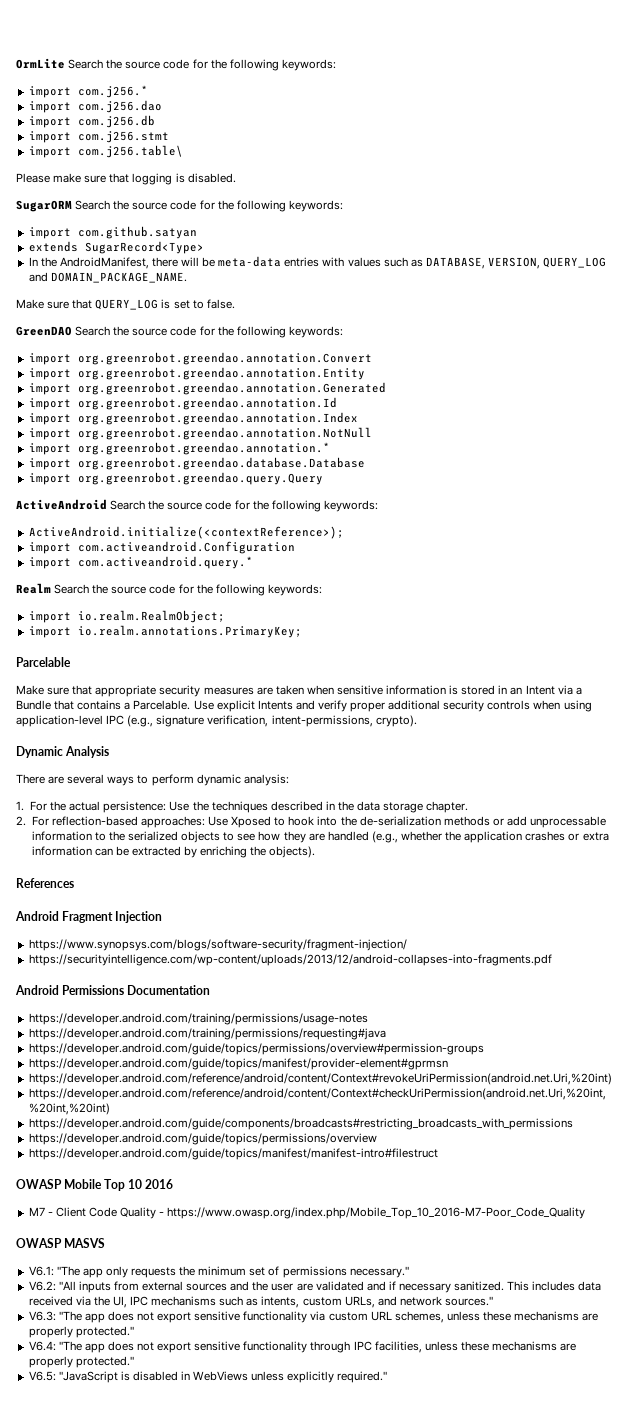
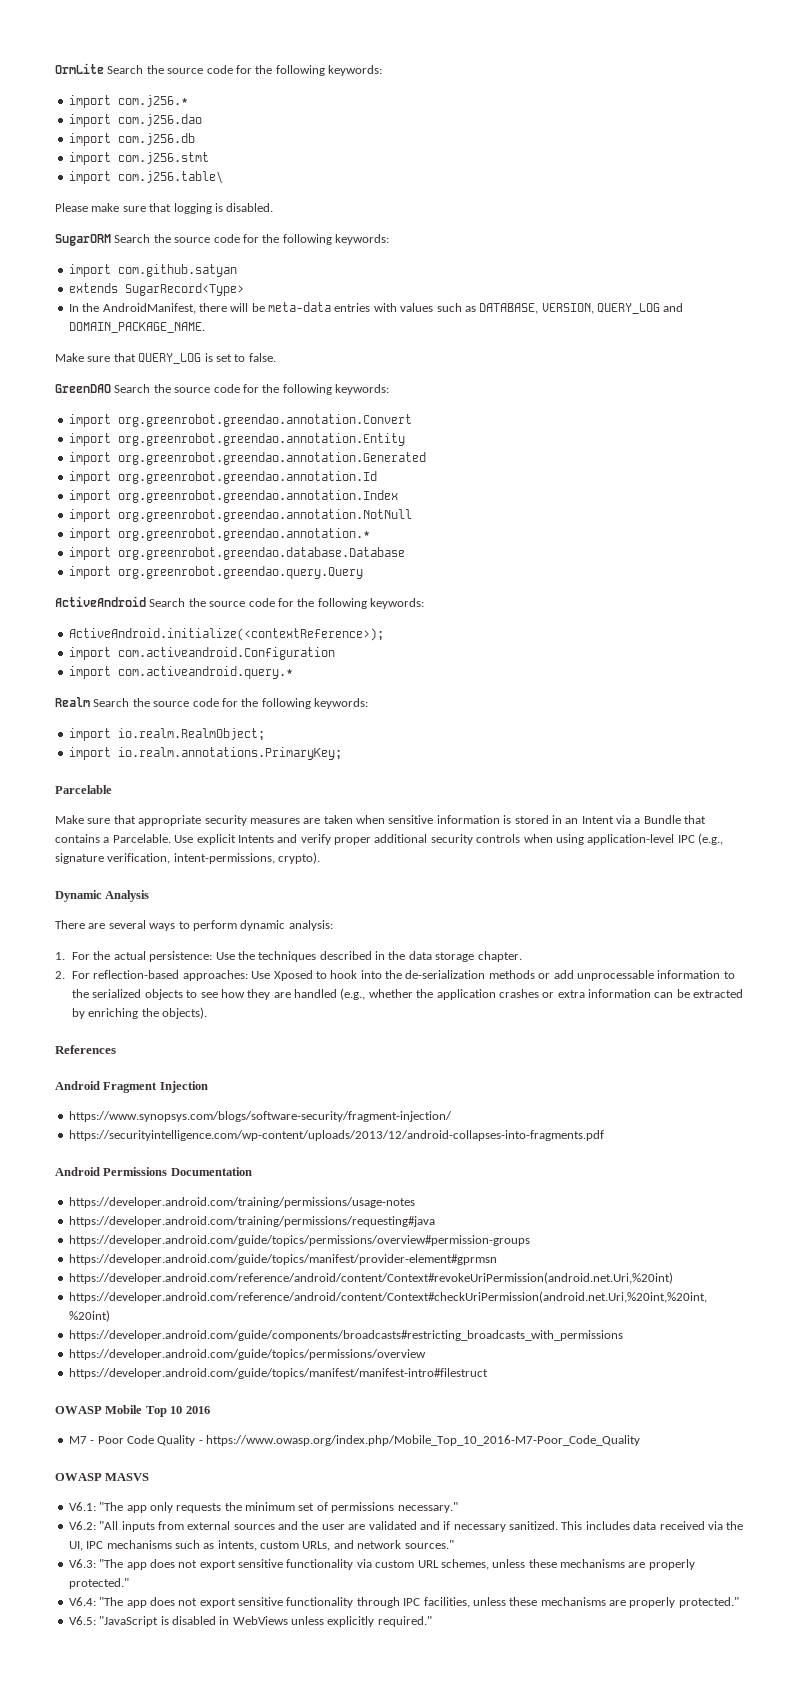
[55,1207,86,1217] Client -> [97,1436,124,1444] Poor

